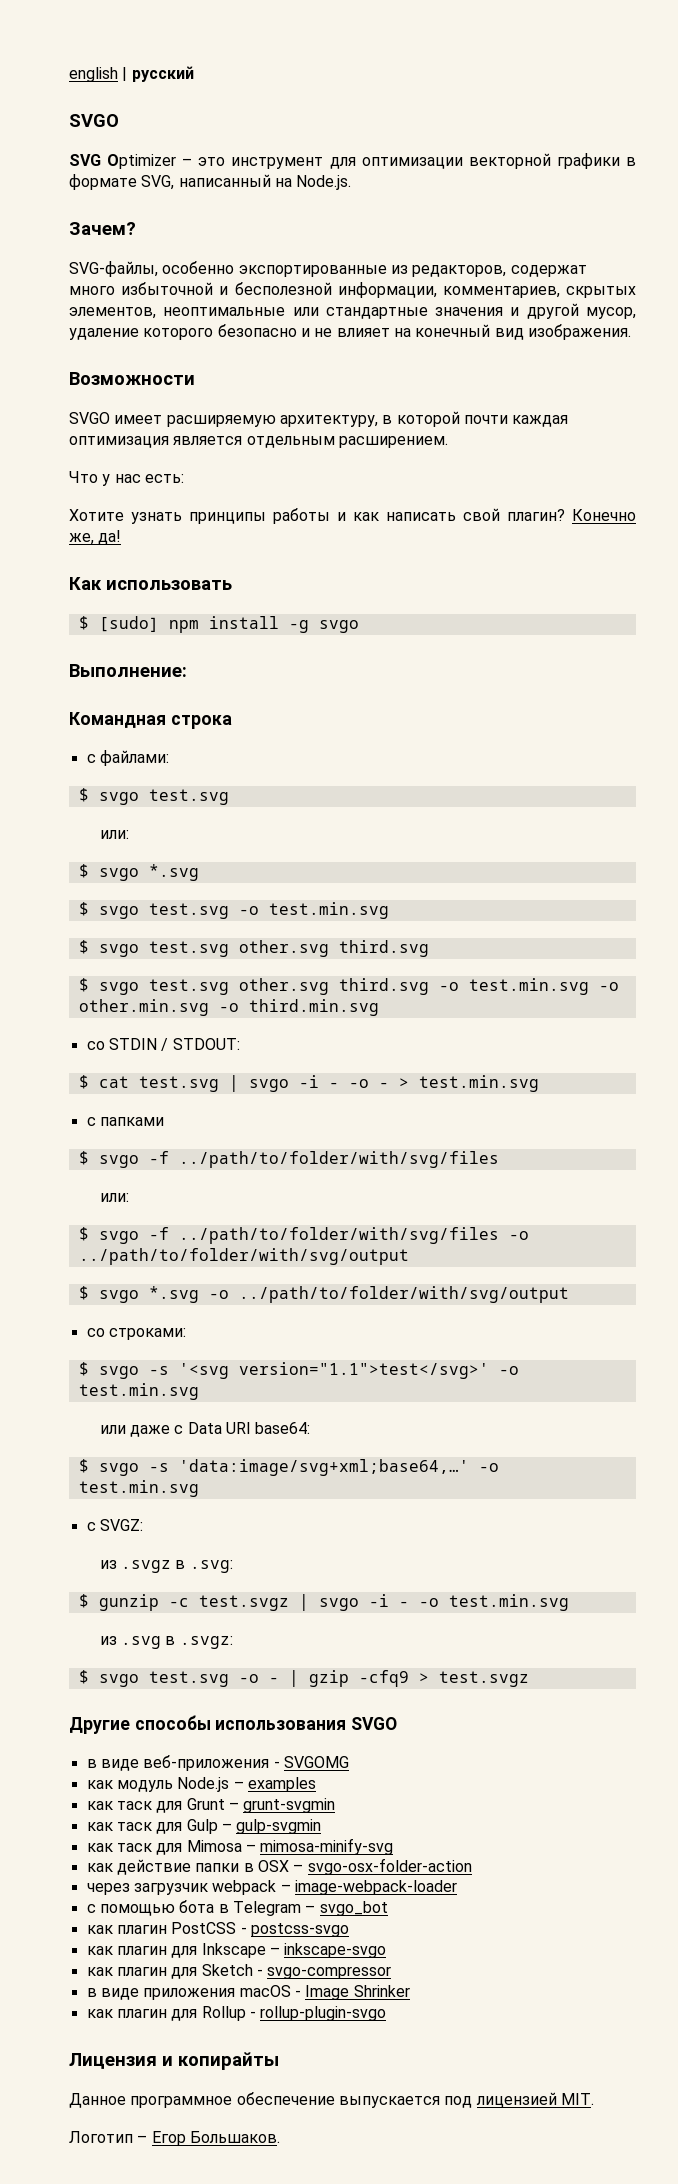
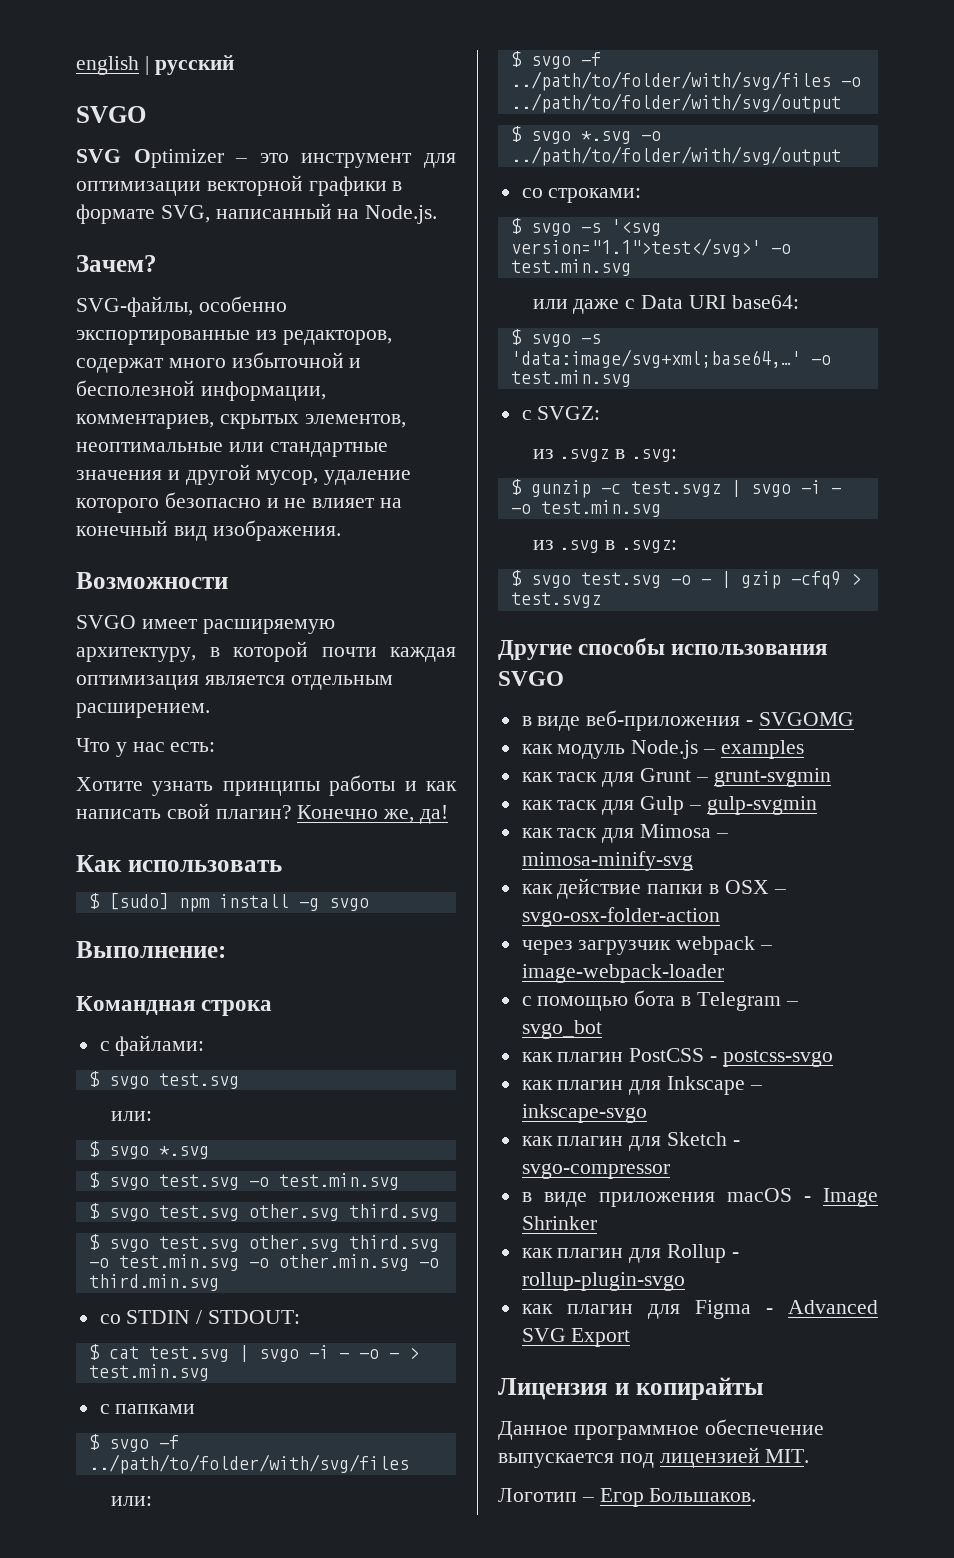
(387, 2013) none -> [521,1300,878,1319] [521,1328,631,1347] // как плагин для Figma - Advanced SVG Export

